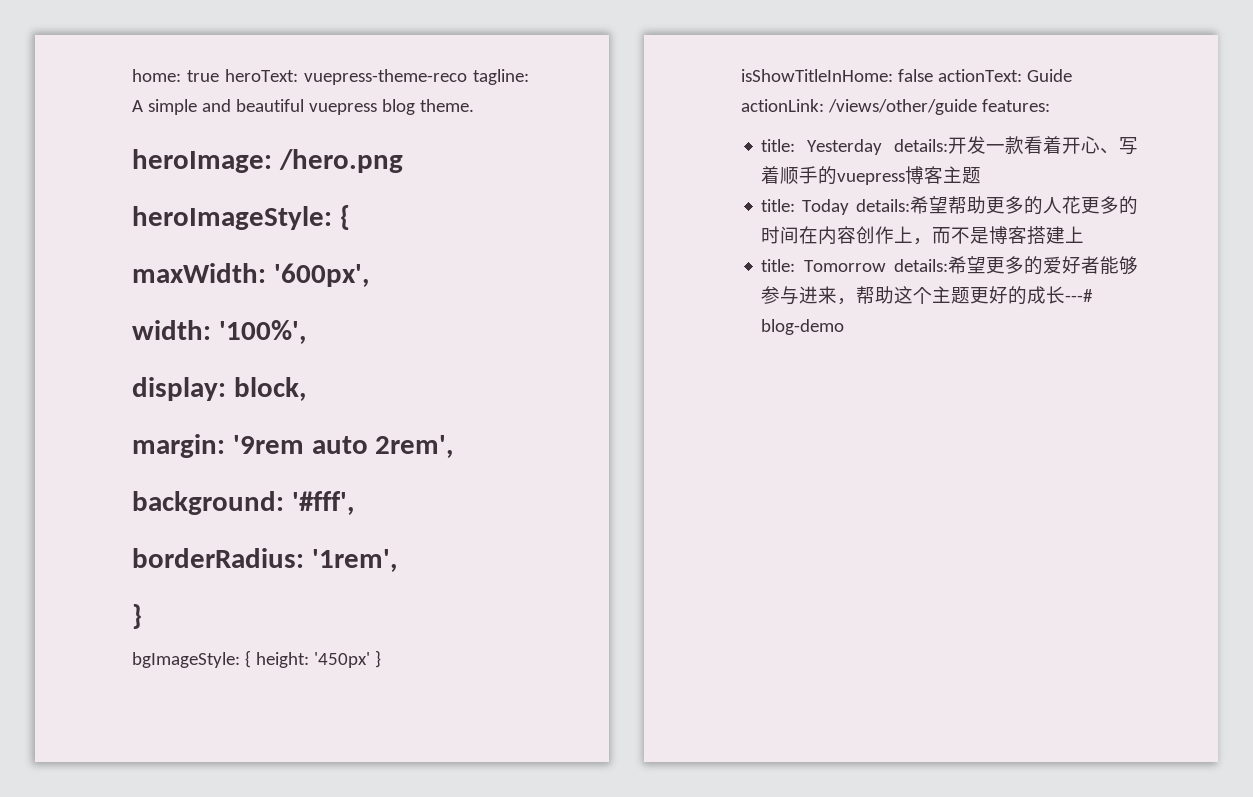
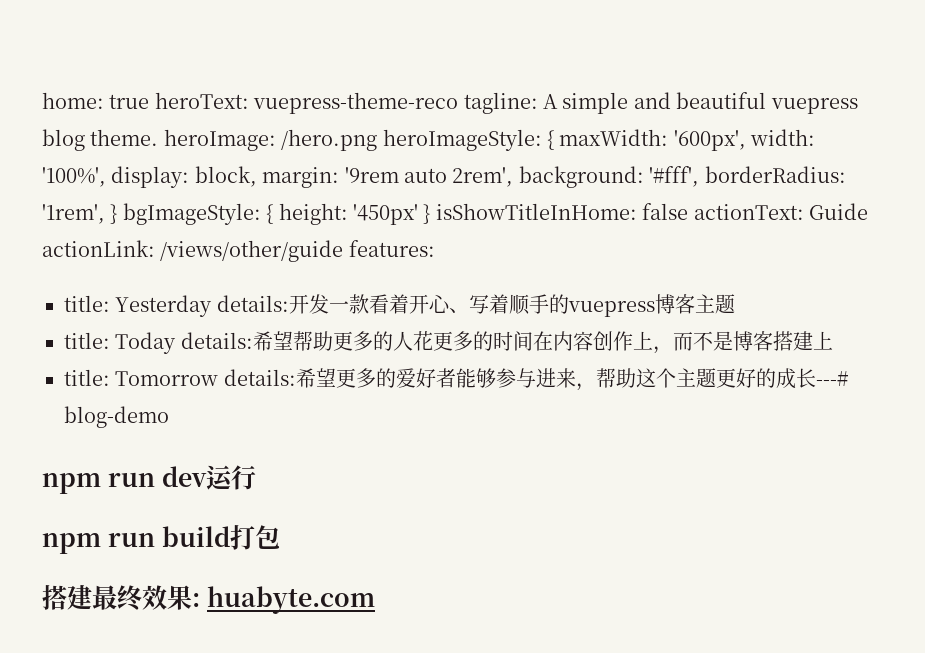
(474, 105) // -> (159, 137) none
(403, 161) // -> (378, 140) none
(350, 217) // -> (554, 140) none
(369, 275) // -> (746, 140) none
(306, 332) // -> (106, 177) none
(306, 389) // -> (257, 176) none
(454, 446) // -> (514, 177) none
(354, 503) // -> (700, 176) none
[132,604,142,629] // } // -> [110,204,118,224] }
(845, 327) none -> [42,465,256,494] [42,525,280,554] [42,585,375,614] // npm run dev运行 // npm run build打包 // 搭建最终效果: huabyte.com

